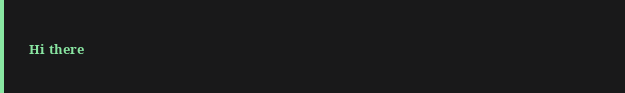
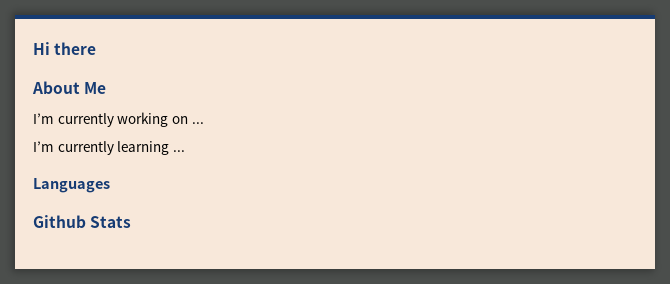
(84, 49) none -> [32,81,107,94] [33,112,204,127] [33,141,185,155] [33,178,110,193] [33,215,132,228] // About Me // I’m currently working on ... // I’m currently learning ... // Languages // Github Stats

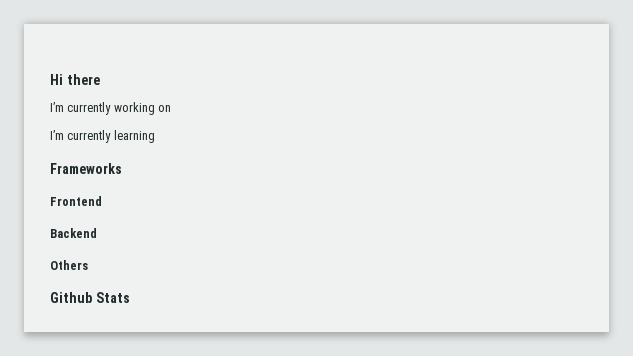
[32,81,107,94] // About Me -> (100, 79) none
[191,122,204,124] ... -> (172, 108) none
[172,150,185,152] [33,178,110,193] ... // Languages -> [50,163,122,174] [50,196,102,206] [50,228,97,238] [50,260,88,270] // Frameworks // Frontend // Backend // Others

